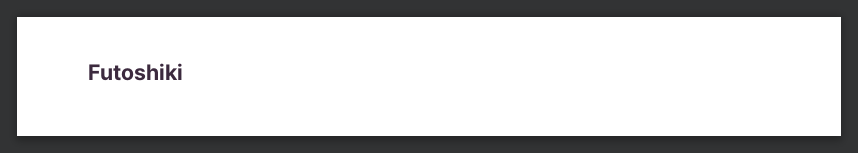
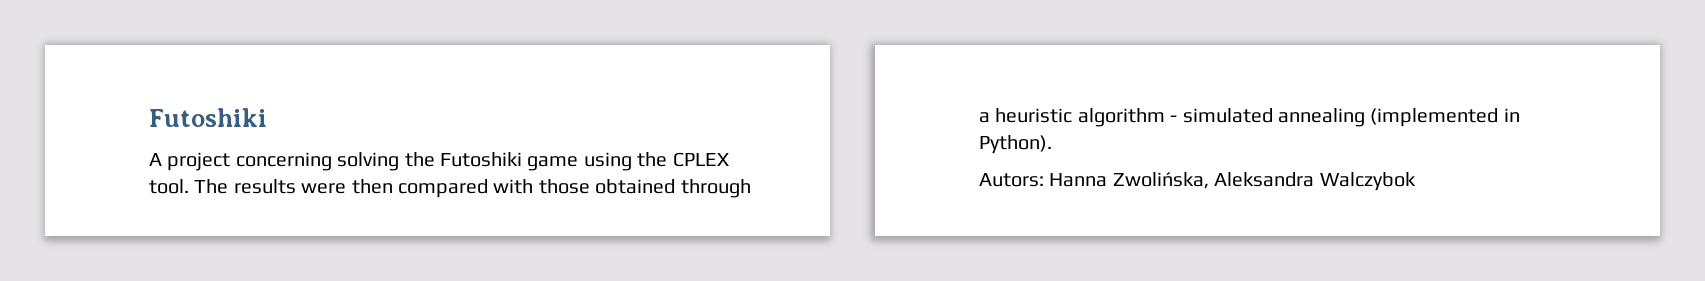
[88,63,183,81] Futoshiki -> [149,108,267,127] [149,152,729,171] [149,179,751,198] [979,108,1520,127] [979,135,1052,154] [979,172,1416,191] Futoshiki // A project concerning solving the Futoshiki game using the CPLEX tool. The results were then compared with those obtained through a heuristic algorithm - simulated annealing (implemented in Python). // Autors: Hanna Zwolińska, Aleksandra Walczybok

